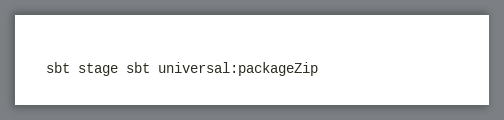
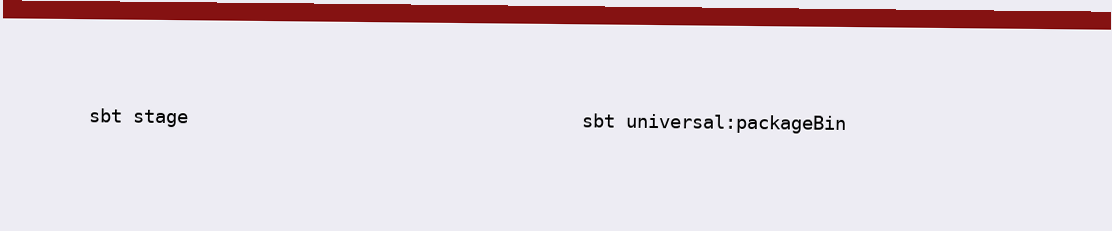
[126,62,318,76] sbt universal:packageZip -> [581,113,847,134] // sbt universal:packageBin

